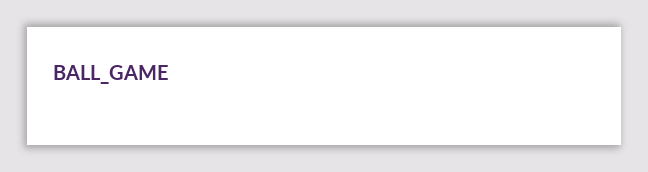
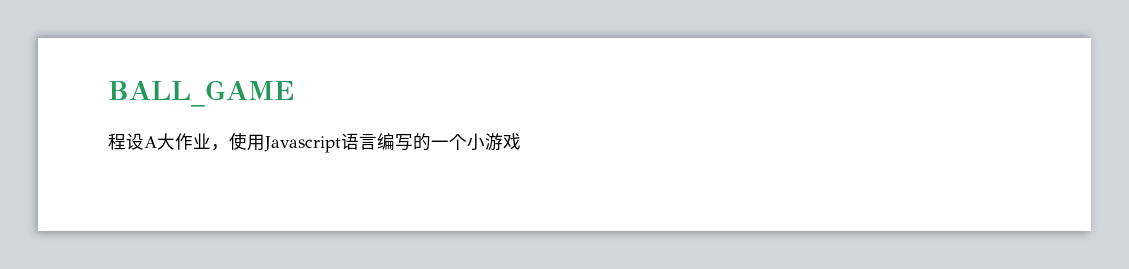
(169, 74) none -> [108,132,521,153] // 程设A大作业，使用Javascript语言编写的一个小游戏

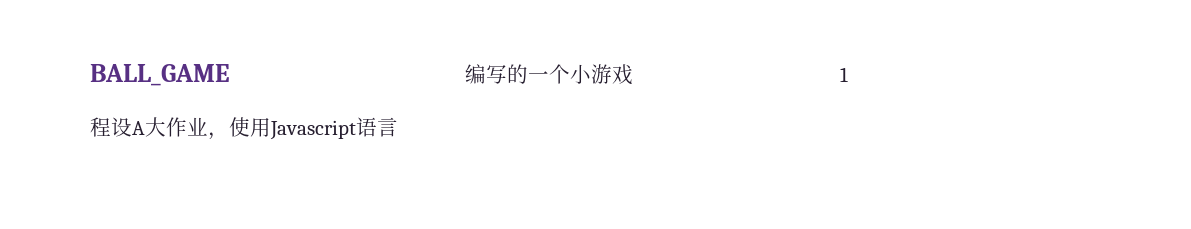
(521, 141) none -> [840,67,848,82] // 1

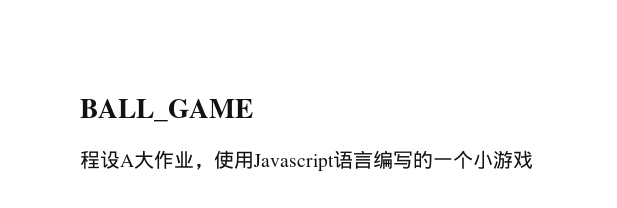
[840,67,848,82] // 1 -> (533, 159) none

